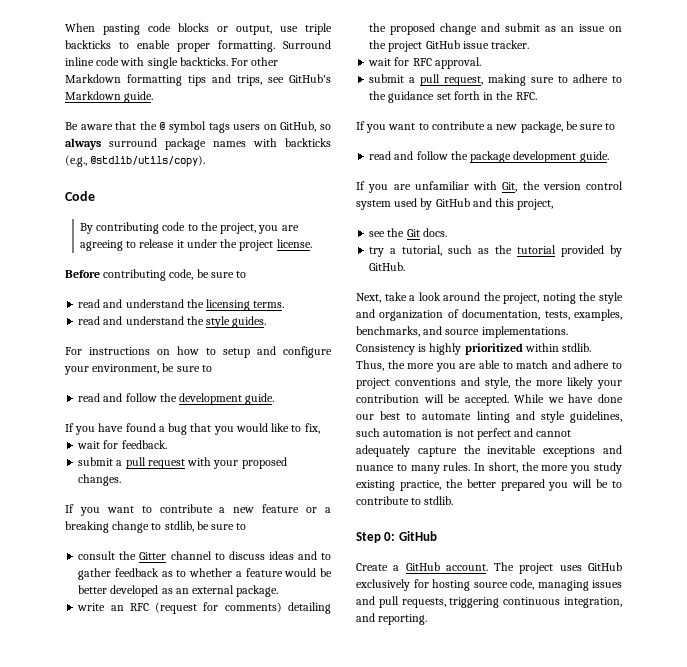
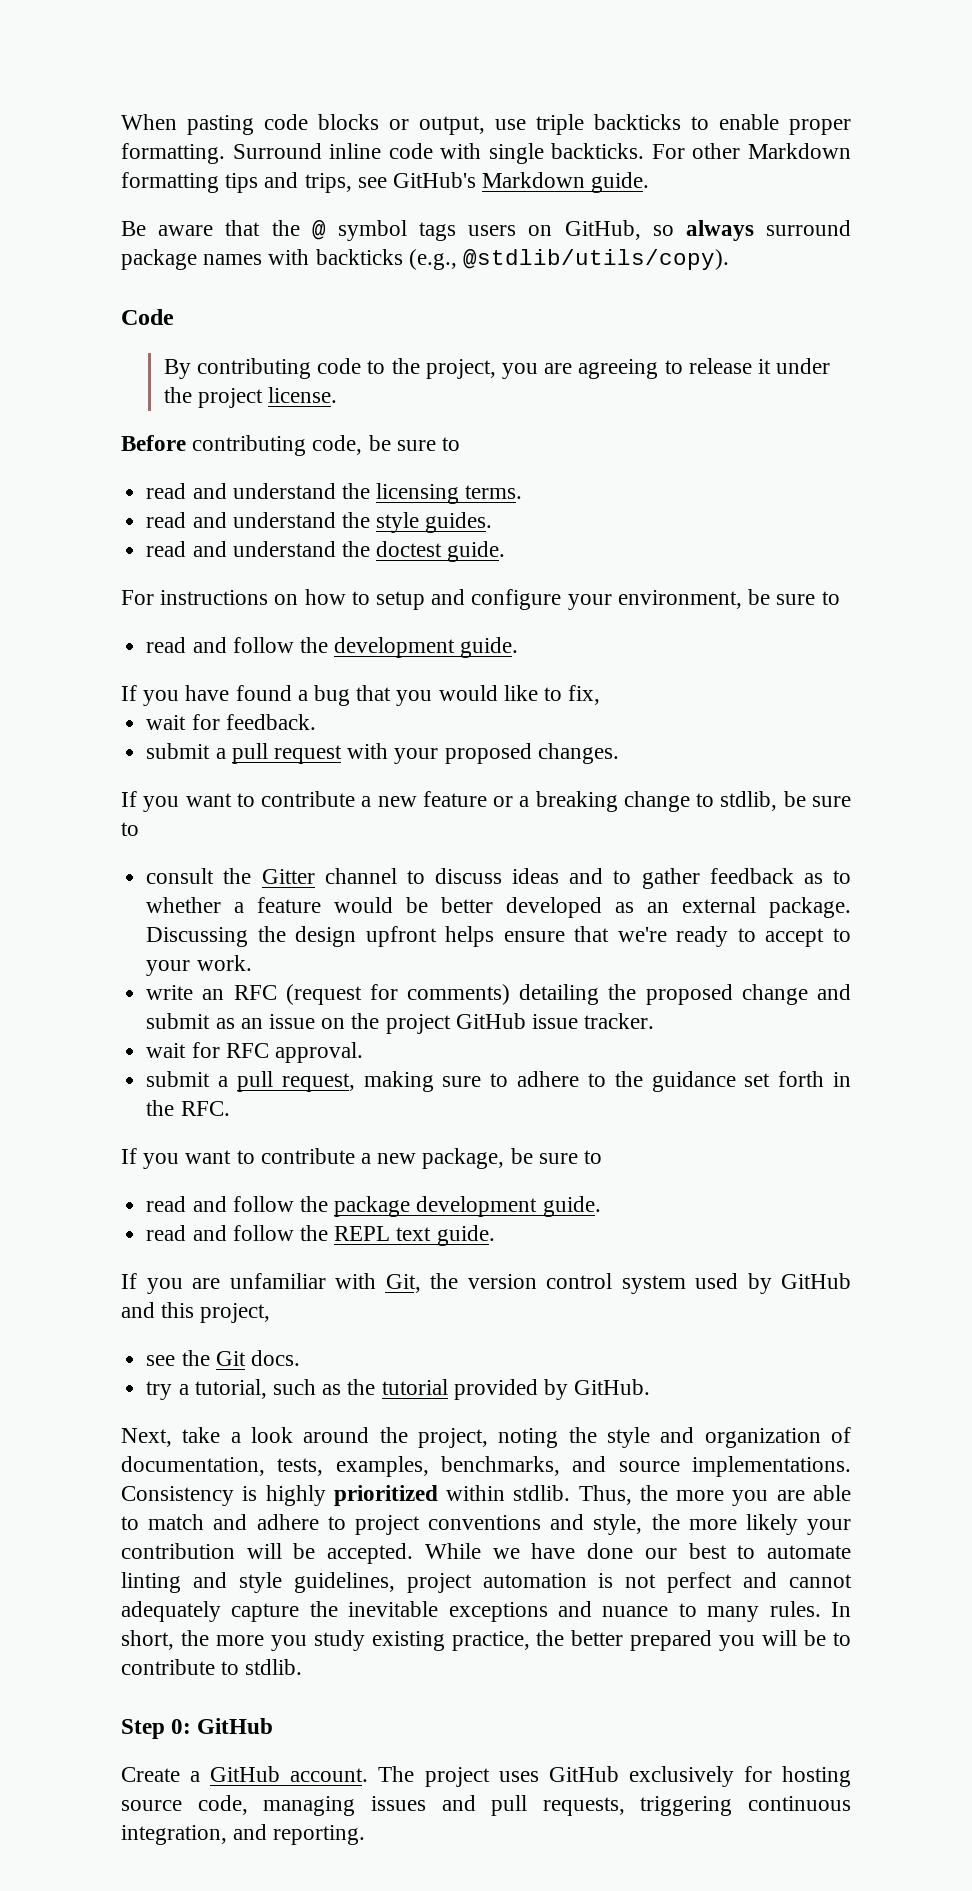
(267, 322) none -> [146,541,506,562] // read and understand the doctest guide.
(279, 591) none -> [146,926,851,947] [146,955,252,976] Discussing the design upfront helps ensure that we're ready to accept to your work.
(609, 157) none -> [146,1225,495,1246] // read and follow the REPL text guide.
[356,428,380,437] such -> [406,1573,472,1593] project

